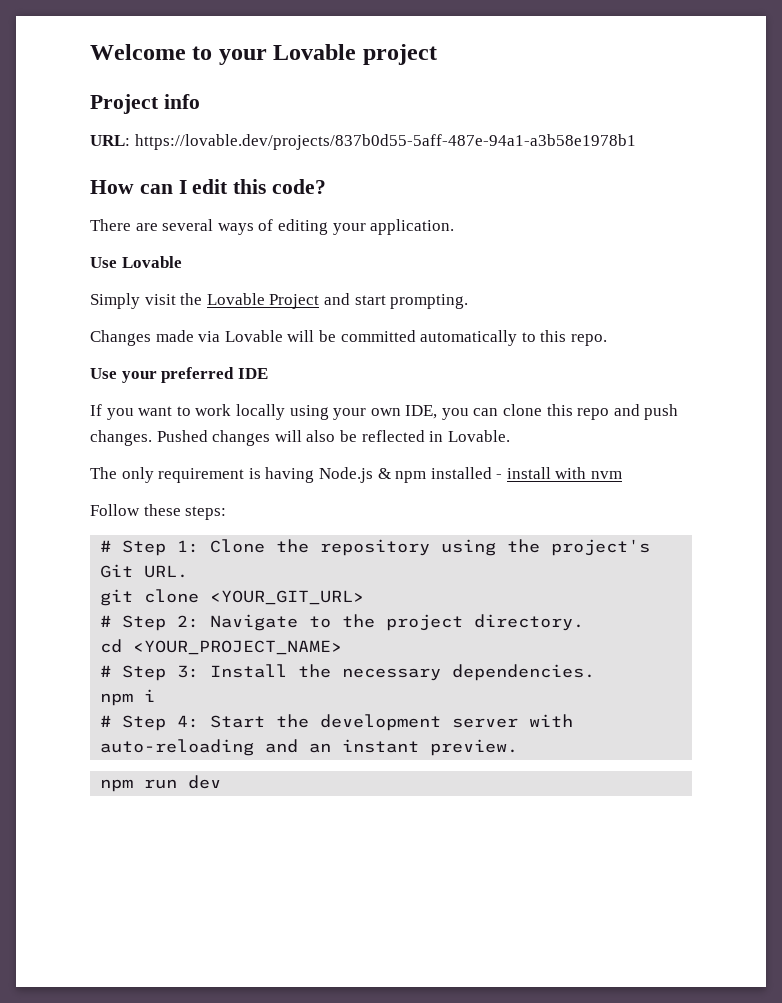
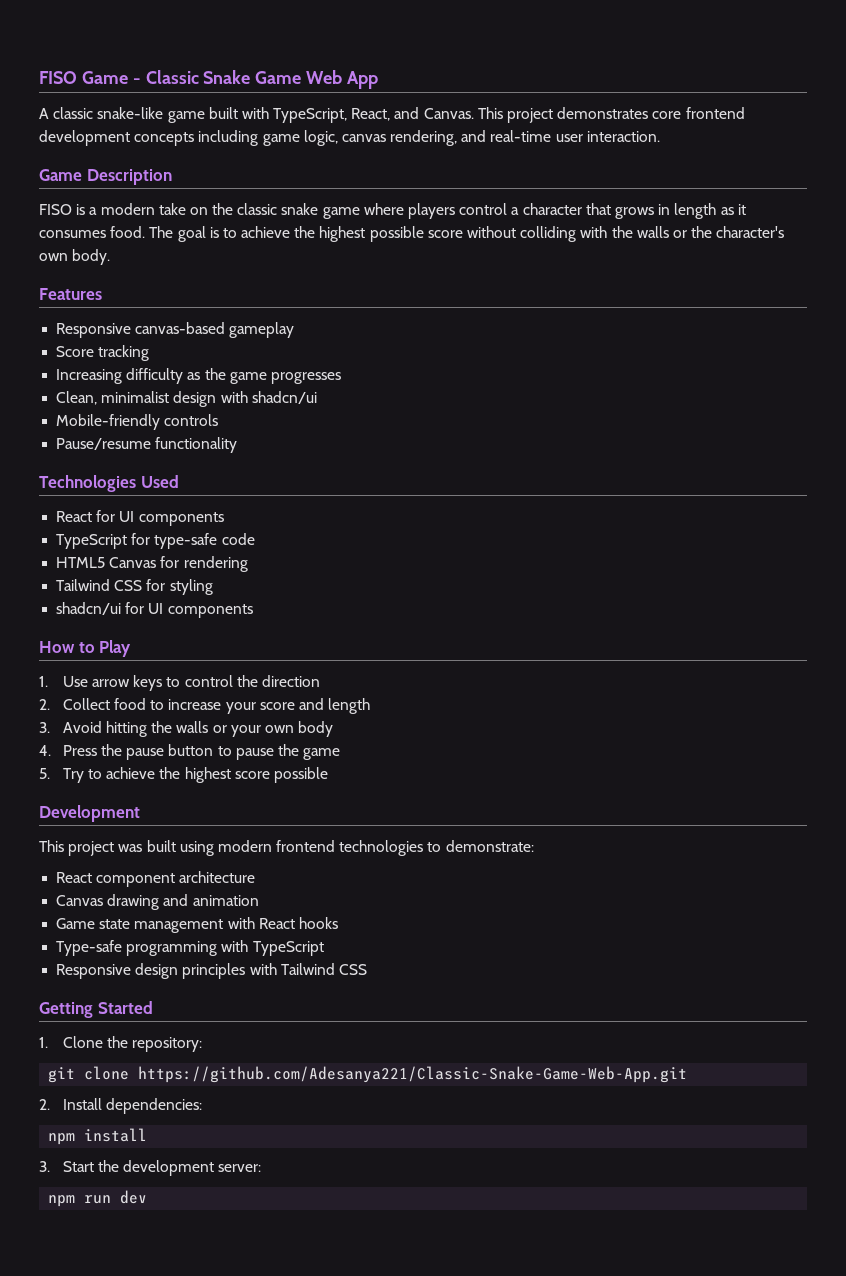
[90,44,437,65] [90,94,200,114] [90,134,636,150] [90,179,327,194] [90,219,455,235] [90,256,182,268] [90,293,469,309] [90,330,607,346] [90,367,268,383] [90,404,679,420] [90,430,510,446] [90,467,623,483] [90,504,227,520] [100,539,651,556] [100,564,189,578] [100,589,365,606] [100,614,585,631] [100,639,343,655] [100,664,596,681] [100,689,156,706] [100,714,574,731] [100,739,519,756] Welcome to your Lovable project // Project info // URL: https://lovable.dev/projects/837b0d55-5aff-487e-94a1-a3b58e1978b1 // How can I edit this code? // There are several ways of editing your application. // Use Lovable // Simply visit the Lovable Project and start prompting. // Changes made via Lovable will be committed automatically to this repo. // Use your preferred IDE // If you want to work locally using your own IDE, you can clone this repo and push changes. Pushed changes will also be reflected in Lovable. // The only requirement is having Node.js & npm installed - install with nvm // Follow these steps: // # Step 1: Clone the repository using the project's Git URL. // git clone <YOUR_GIT_URL> // # Step 2: Navigate to the project directory. // cd <YOUR_PROJECT_NAME> // # Step 3: Install the necessary dependencies. // npm i // # Step 4: Start the development server with auto-reloading and an instant preview. -> [39,70,379,89] [39,107,745,123] [39,130,660,146] [39,169,172,185] [39,203,746,219] [39,226,785,242] [39,249,111,265] [39,288,102,300] [56,322,295,338] [56,345,150,361] [56,368,341,384] [56,391,317,407] [56,414,219,430] [56,437,238,453] [39,475,179,492] [56,510,224,526] [56,533,255,549] [56,556,248,572] [56,579,213,595] [56,602,253,618] [39,640,132,657] [39,675,321,691] [39,698,371,714] [39,721,334,737] [39,744,341,760] [39,767,329,783] [39,805,140,822] [39,840,534,856] [56,871,256,887] [56,894,259,910] [56,917,338,933] [56,940,324,956] [56,963,367,979] [39,1001,153,1018] [39,1036,203,1052] [48,1066,688,1083] [39,1098,203,1114] [48,1128,148,1145] [39,1160,262,1176] FISO Game - Classic Snake Game Web App // A classic snake-like game built with TypeScript, React, and Canvas. This project demonstrates core frontend development concepts including game logic, canvas rendering, and real-time user interaction. // Game Description // FISO is a modern take on the classic snake game where players control a character that grows in length as it consumes food. The goal is to achieve the highest possible score without colliding with the walls or the character's own body. // Features // Responsive canvas-based gameplay // Score tracking // Increasing difficulty as the game progresses // Clean, minimalist design with shadcn/ui // Mobile-friendly controls // Pause/resume functionality // Technologies Used // React for UI components // TypeScript for type-safe code // HTML5 Canvas for rendering // Tailwind CSS for styling // shadcn/ui for UI components // How to Play // 1. Use arrow keys to control the direction // 2. Collect food to increase your score and length // 3. Avoid hitting the walls or your own body // 4. Press the pause button to pause the game // 5. Try to achieve the highest score possible // Development // This project was built using modern frontend technologies to demonstrate: // React component architecture // Canvas drawing and animation // Game state management with React hooks // Type-safe programming with TypeScript // Responsive design principles with Tailwind CSS // Getting Started // 1. Clone the repository: // git clone https://github.com/Adesanya221/Classic-Snake-Game-Web-App.git // 2. Install dependencies: // npm install // 3. Start the development server:

